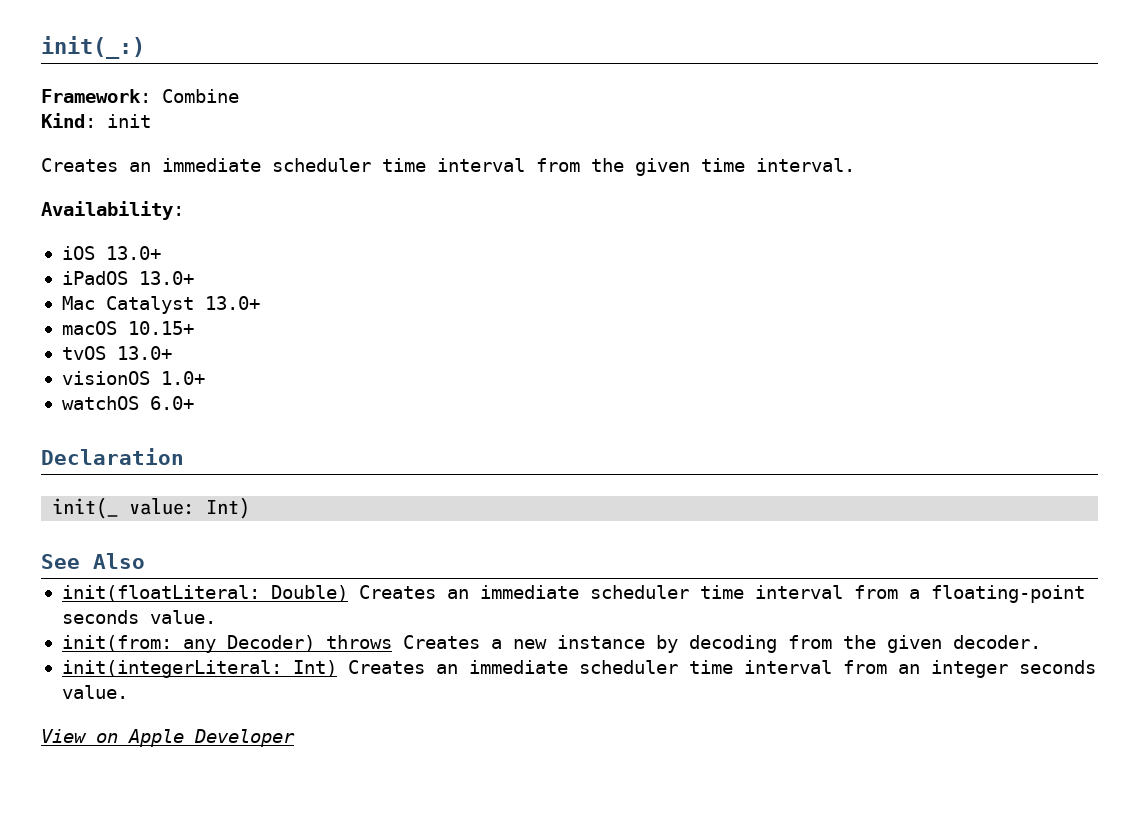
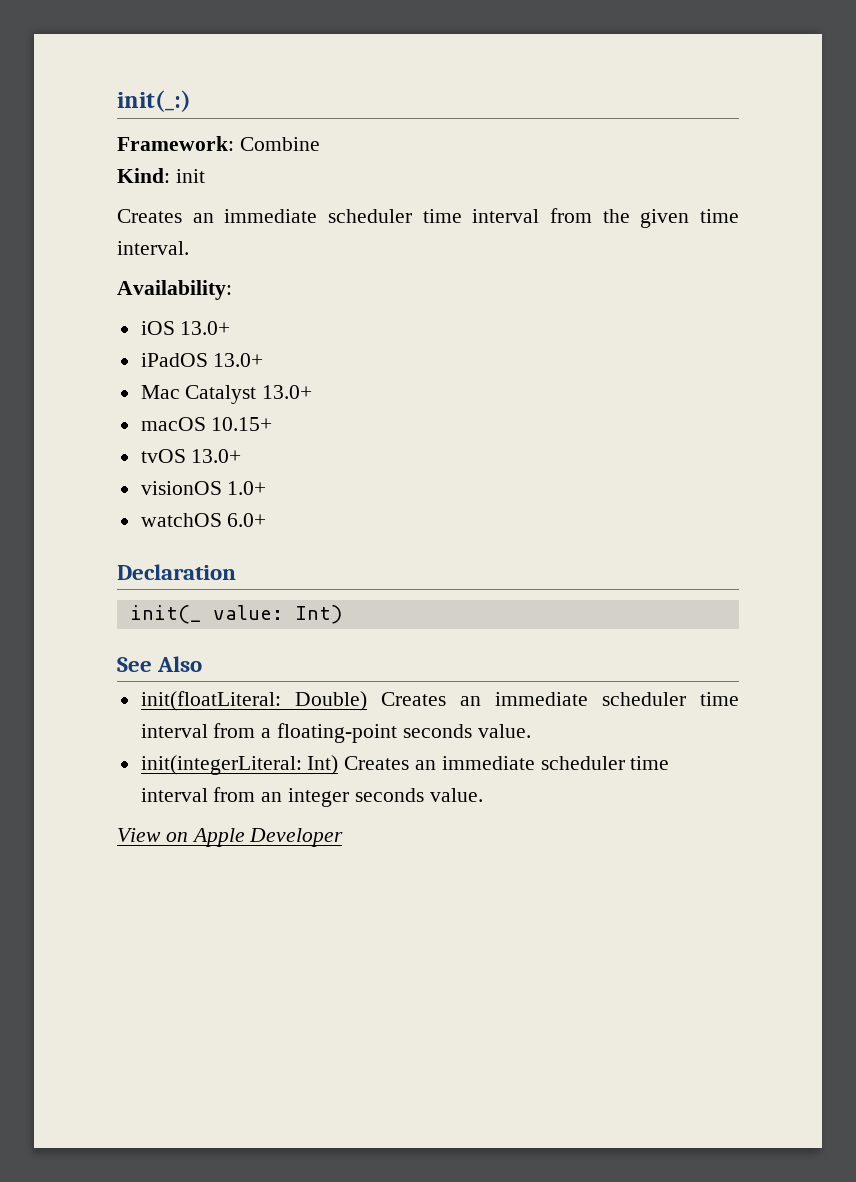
[61,635,1041,653] // init(from: any Decoder) throws Creates a new instance by decoding from the given decoder. -> (531, 731) none

